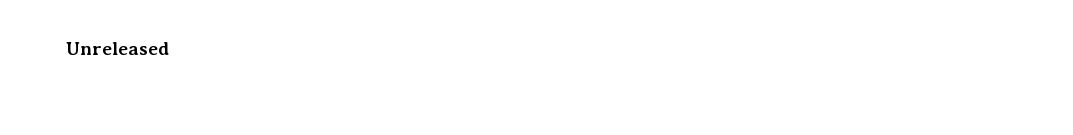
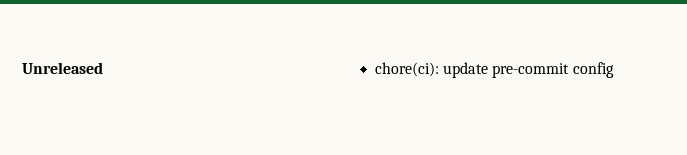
(169, 48) none -> [375,62,614,78] // chore(ci): update pre-commit config

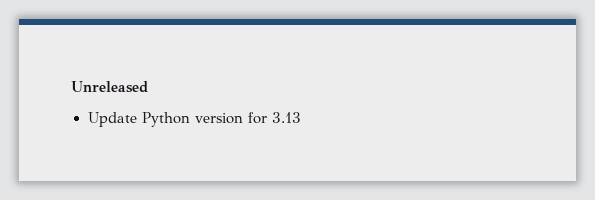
[375,62,614,78] chore(ci): update pre-commit config -> [87,112,301,127] Update Python version for 3.13

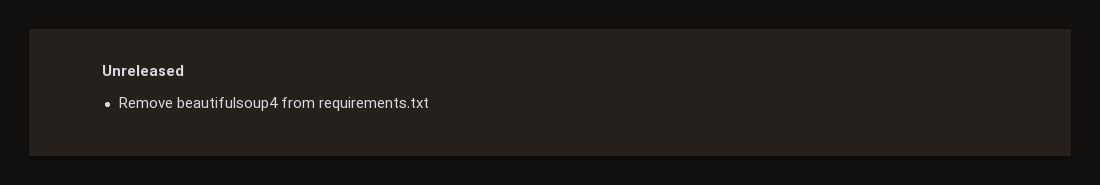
[87,112,301,127] Update Python version for 3.13 -> [118,97,429,111] Remove beautifulsoup4 from requirements.txt

